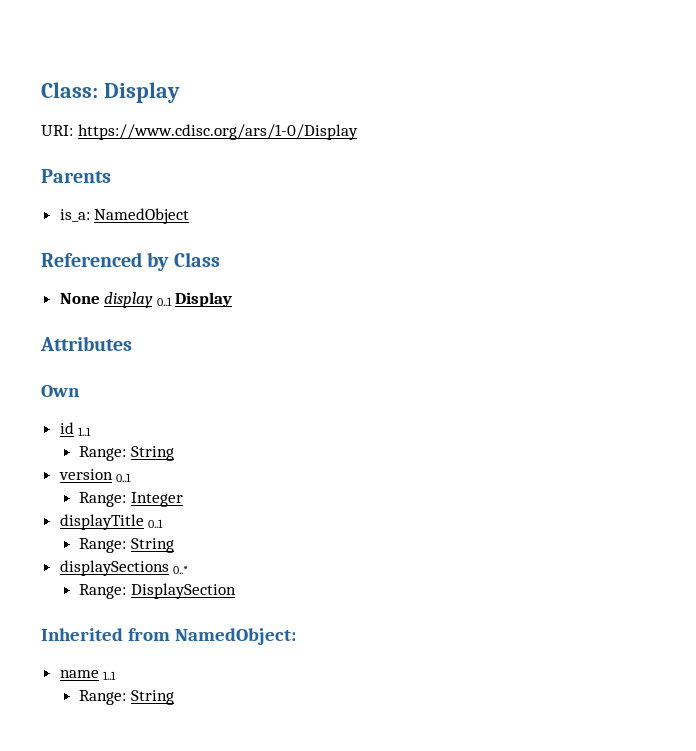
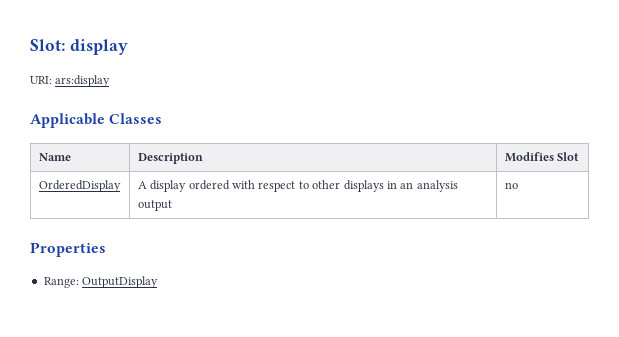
[41,82,180,103] Class: Display -> [30,39,128,55] Slot: display
[77,124,358,140] [41,169,111,183] [59,208,190,224] [41,252,220,271] [59,292,233,308] [40,336,132,351] [41,385,80,397] [59,422,92,436] [79,446,174,461] [58,469,132,482] [79,492,183,507] [59,514,164,530] [79,538,174,553] [59,560,189,576] [79,583,236,599] [41,628,296,645] [59,670,117,680] [79,690,174,705] https://www.cdisc.org/ars/1-0/Display // Parents // is_a: NamedObject // Referenced by Class // None display 0..1 Display // Attributes // Own // id 1..1 // Range: String // version 0..1 // Range: Integer // displayTitle 0..1 // Range: String // displaySections 0..* // Range: DisplaySection // Inherited from NamedObject: // name 1..1 // Range: String -> [55,75,111,87] [30,113,163,128] [38,153,71,161] [137,153,203,164] [504,152,580,162] [38,180,121,192] [137,180,458,192] [137,200,172,211] [504,182,518,189] [30,242,106,257] [43,276,159,288] ars:display // Applicable Classes // Name | Description | Modifies Slot // OrderedDisplay | A display ordered with respect to other displays in an analysis output | no // Properties // Range: OutputDisplay

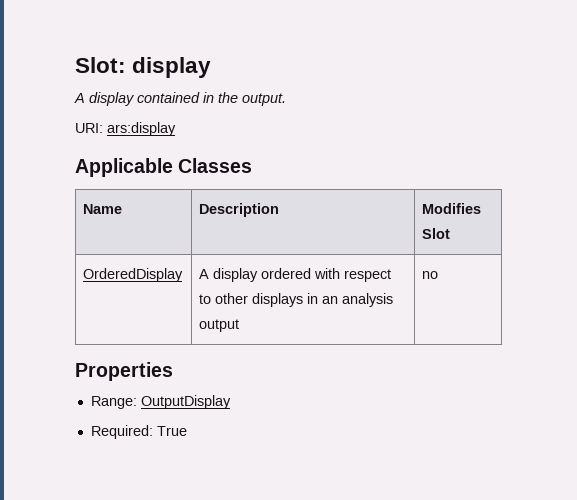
(128, 47) none -> [74,92,286,106] // A display contained in the output.
(159, 282) none -> [90,425,187,439] // Required: True

